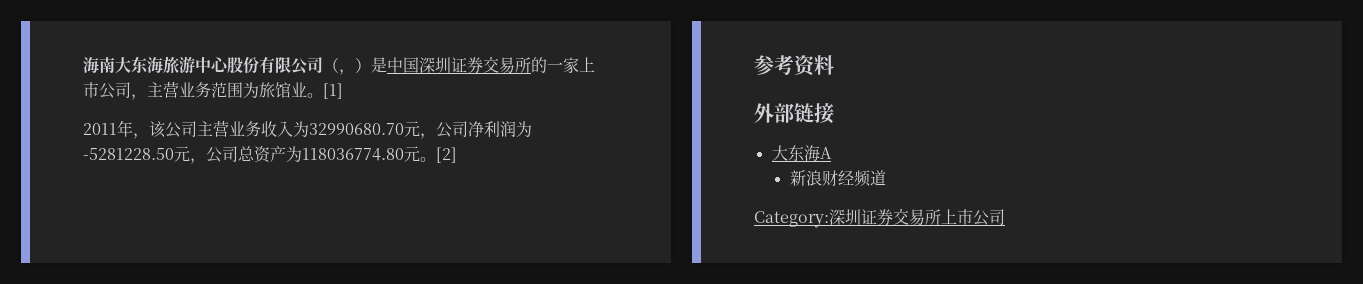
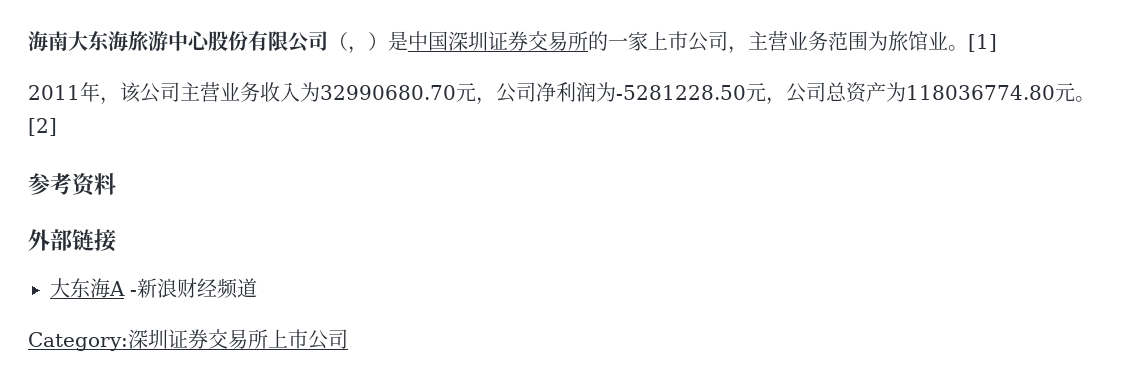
(832, 153) // -> [130,290,137,296] -

